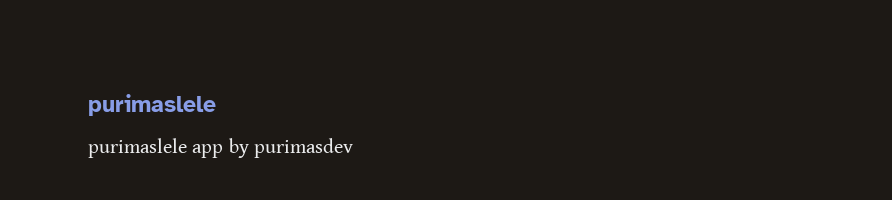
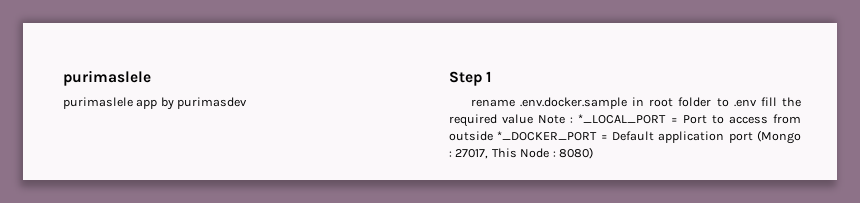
(353, 148) none -> [449,71,493,86] [470,97,801,109] [449,114,801,127] [449,130,801,144] [449,147,593,159] // Step 1 // rename .env.docker.sample in root folder to .env fill the required value Note : *_LOCAL_PORT = Port to access from outside *_DOCKER_PORT = Default application port (Mongo : 27017, This Node : 8080)

